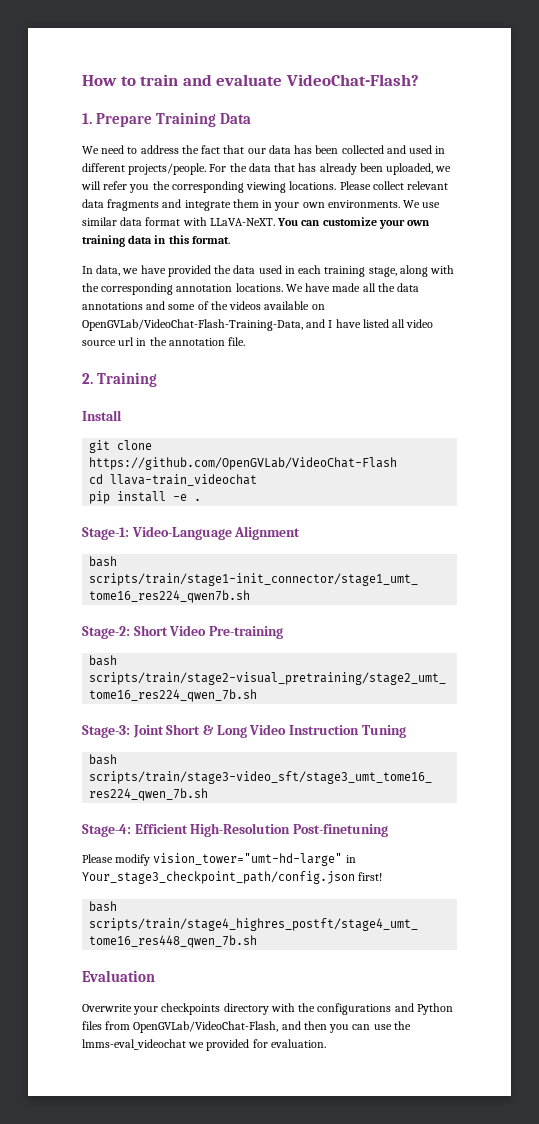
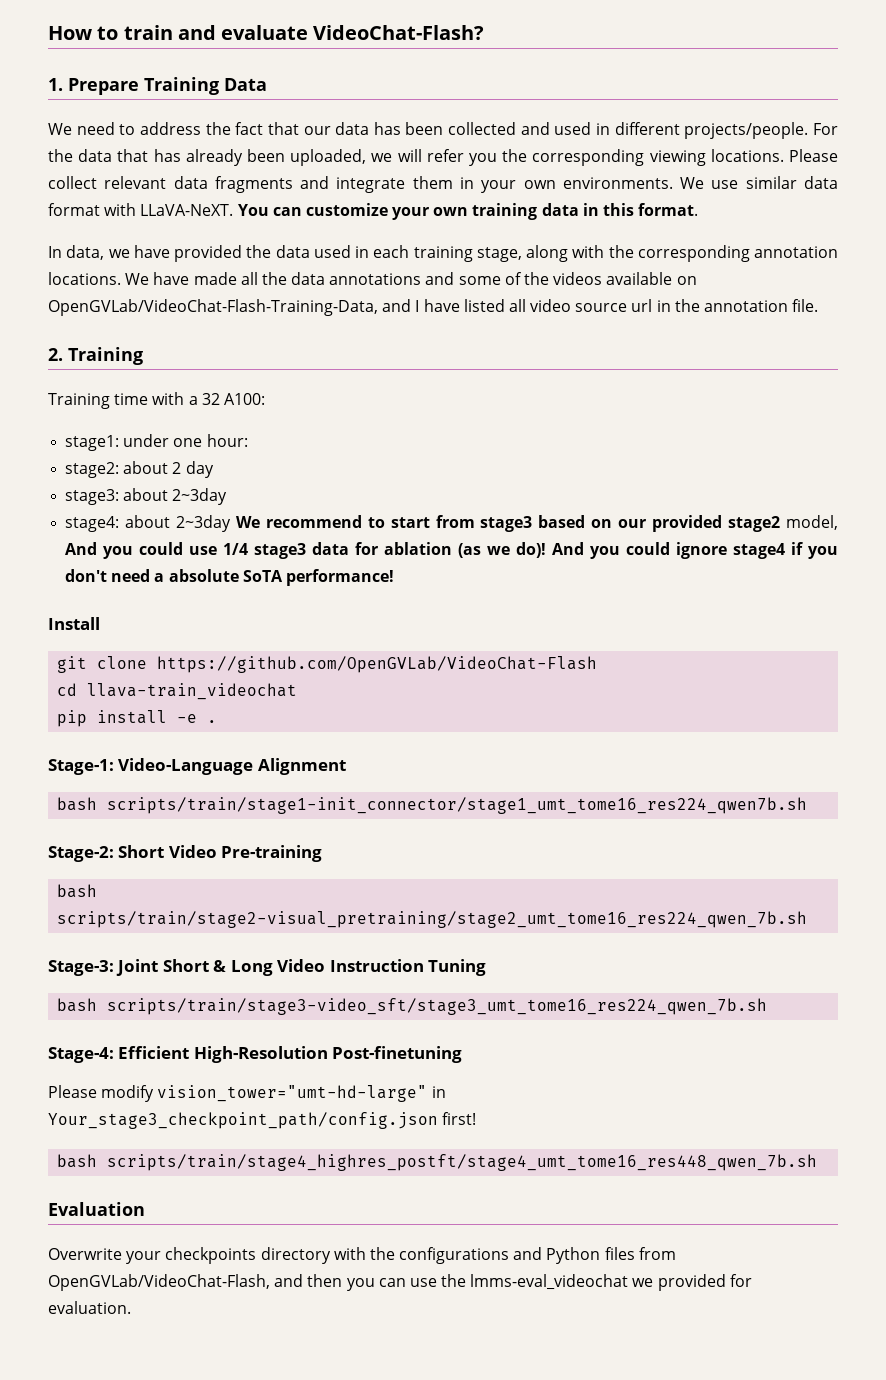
(158, 379) none -> [48,392,265,409] [65,434,248,451] [65,461,214,478] [65,488,228,505] [65,515,838,532] [65,542,839,559] [65,569,394,586] // Training time with a 32 A100: // stage1: under one hour: // stage2: about 2 day // stage3: about 2~3day // stage4: about 2~3day We recommend to start from stage3 based on our provided stage2 model, And you could use 1/4 stage3 data for ablation (as we do)! And you could ignore stage4 if you don't need a absolute SoTA performance!

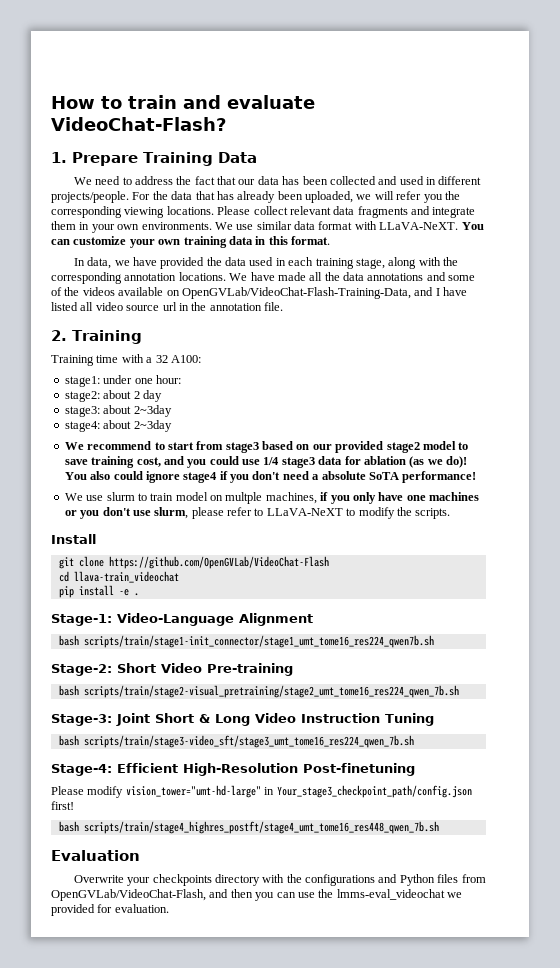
(231, 523) none -> (172, 426) //
[785,515,838,530] [65,542,98,555] model, And -> [422,441,469,450] [64,456,184,468] model to save training cost, and
[552,542,621,559] And you -> [64,471,111,480] You also
(394, 577) none -> [64,492,479,504] [64,507,451,519] // We use slurm to train model on multple machines, if you only have one machines or you don't use slurm, please refer to LLaVA-NeXT to modify the scripts.

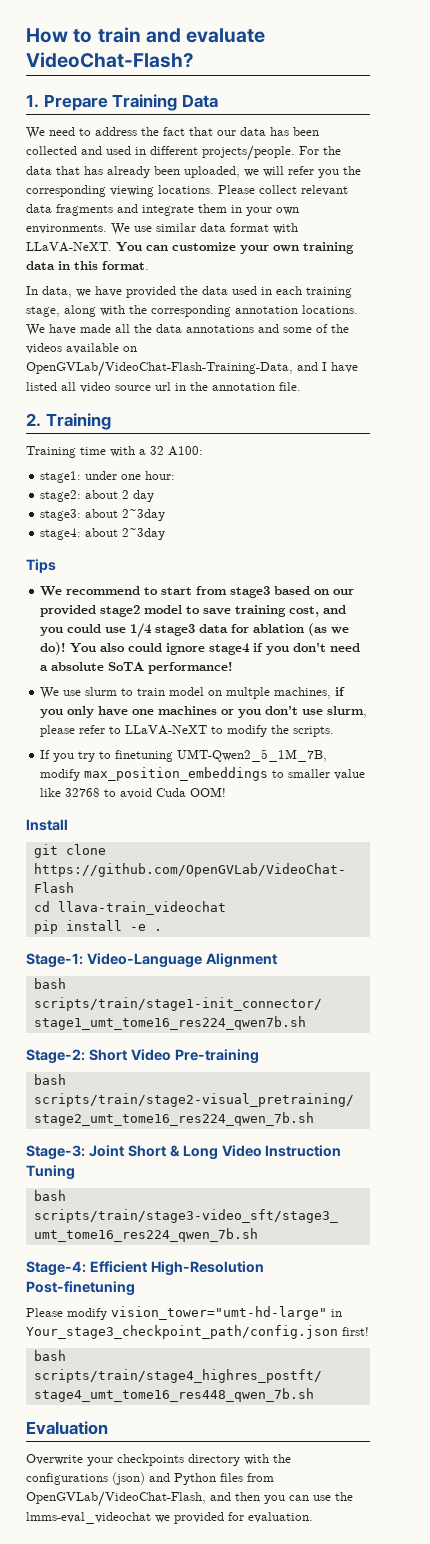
(172, 426) none -> [26,559,56,573] // Tips
(451, 513) none -> [40,749,328,762] [40,767,366,781] [40,787,227,799] // If you try to finetuning UMT-Qwen2_5_1M_7B, modify max_position_embeddings to smaller value like 32768 to avoid Cuda OOM!
(376, 880) none -> [112,1472,145,1485] (json)

